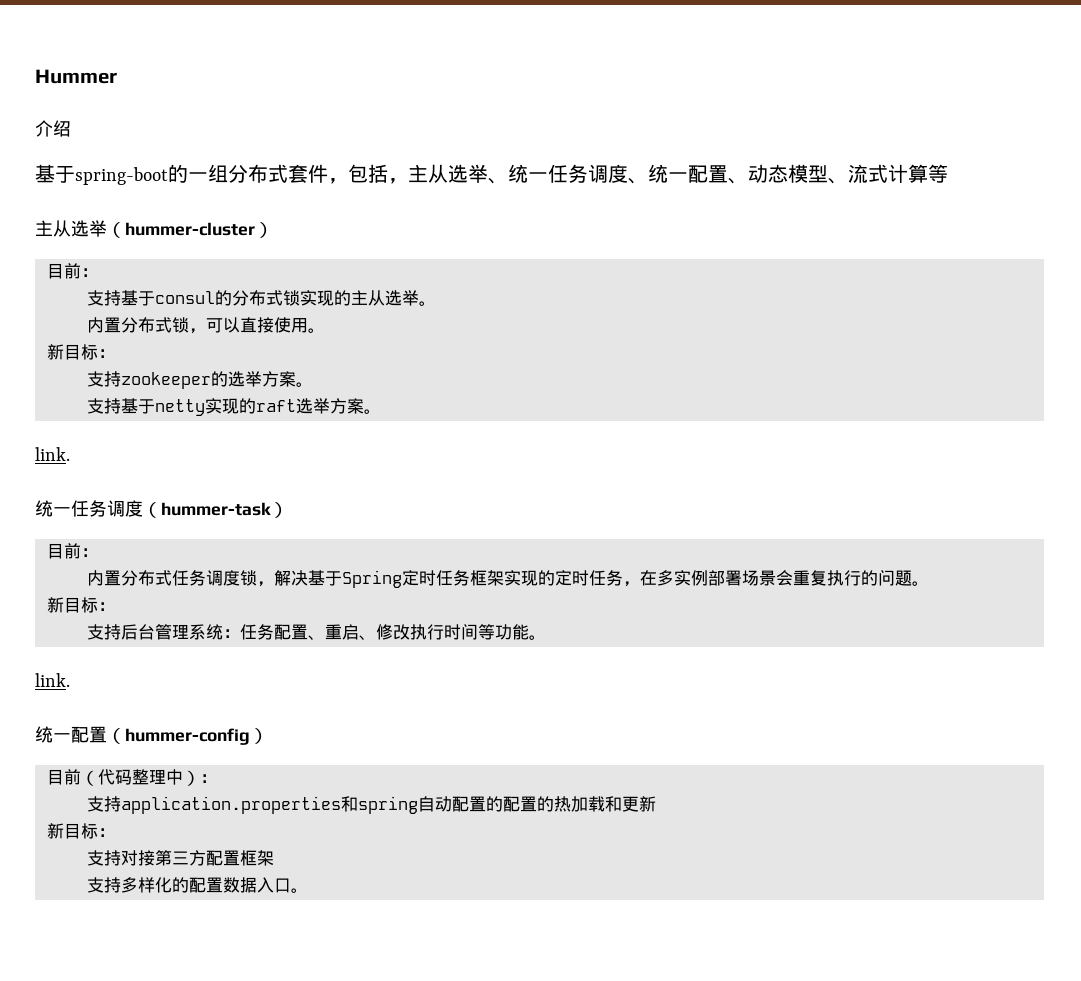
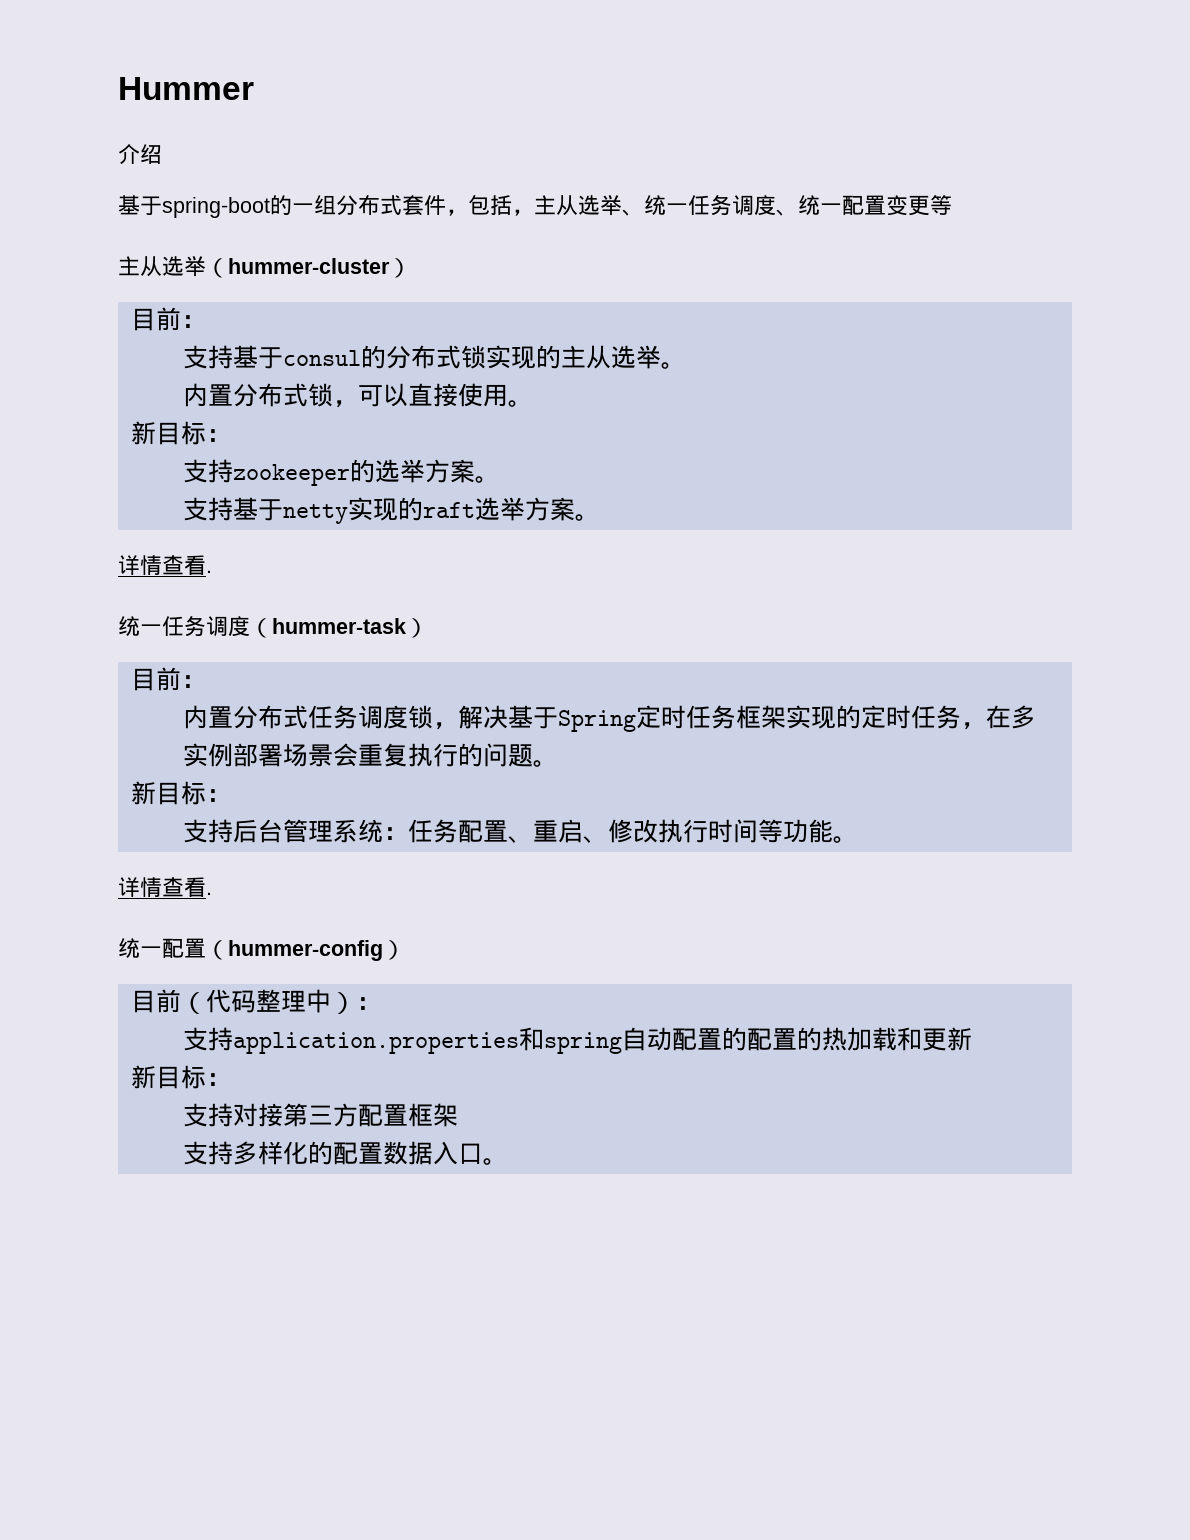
[728,164,928,184] 、动态模型、流式计算 -> [886,195,930,216] 变更
[35,447,70,461] link. -> [118,555,212,575] 详情查看.
[35,673,70,687] link. -> [118,877,212,897] 详情查看.

